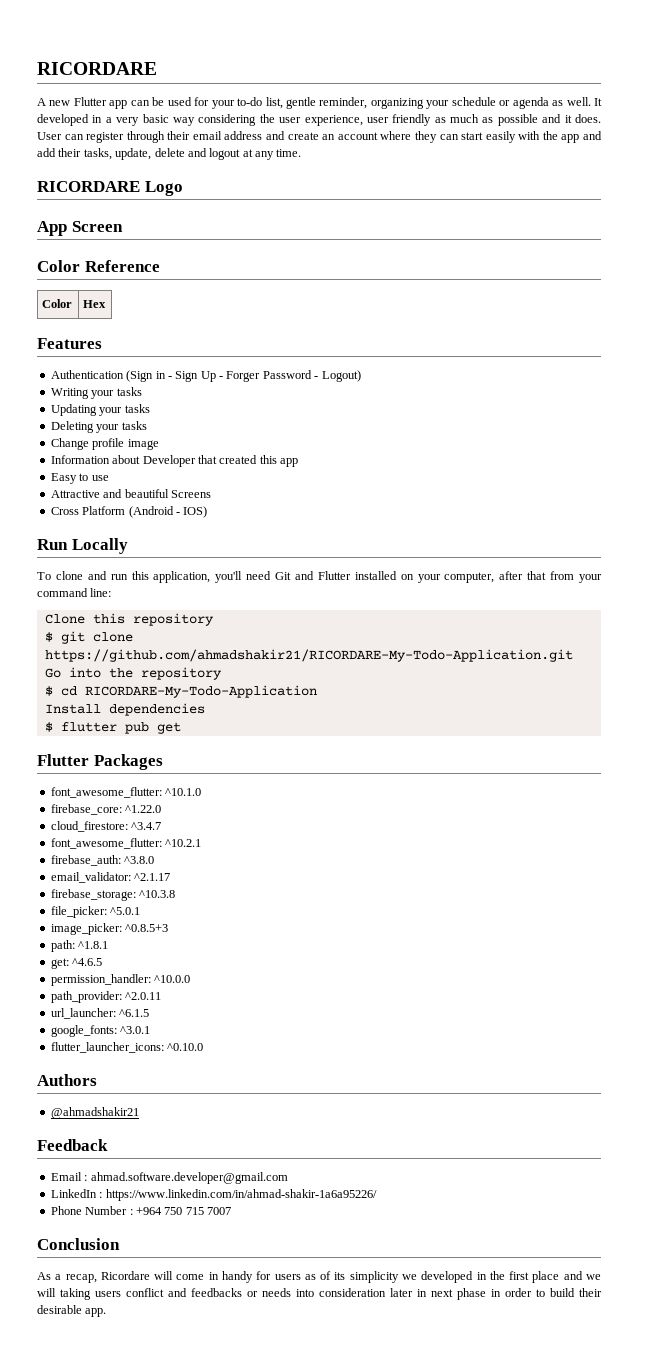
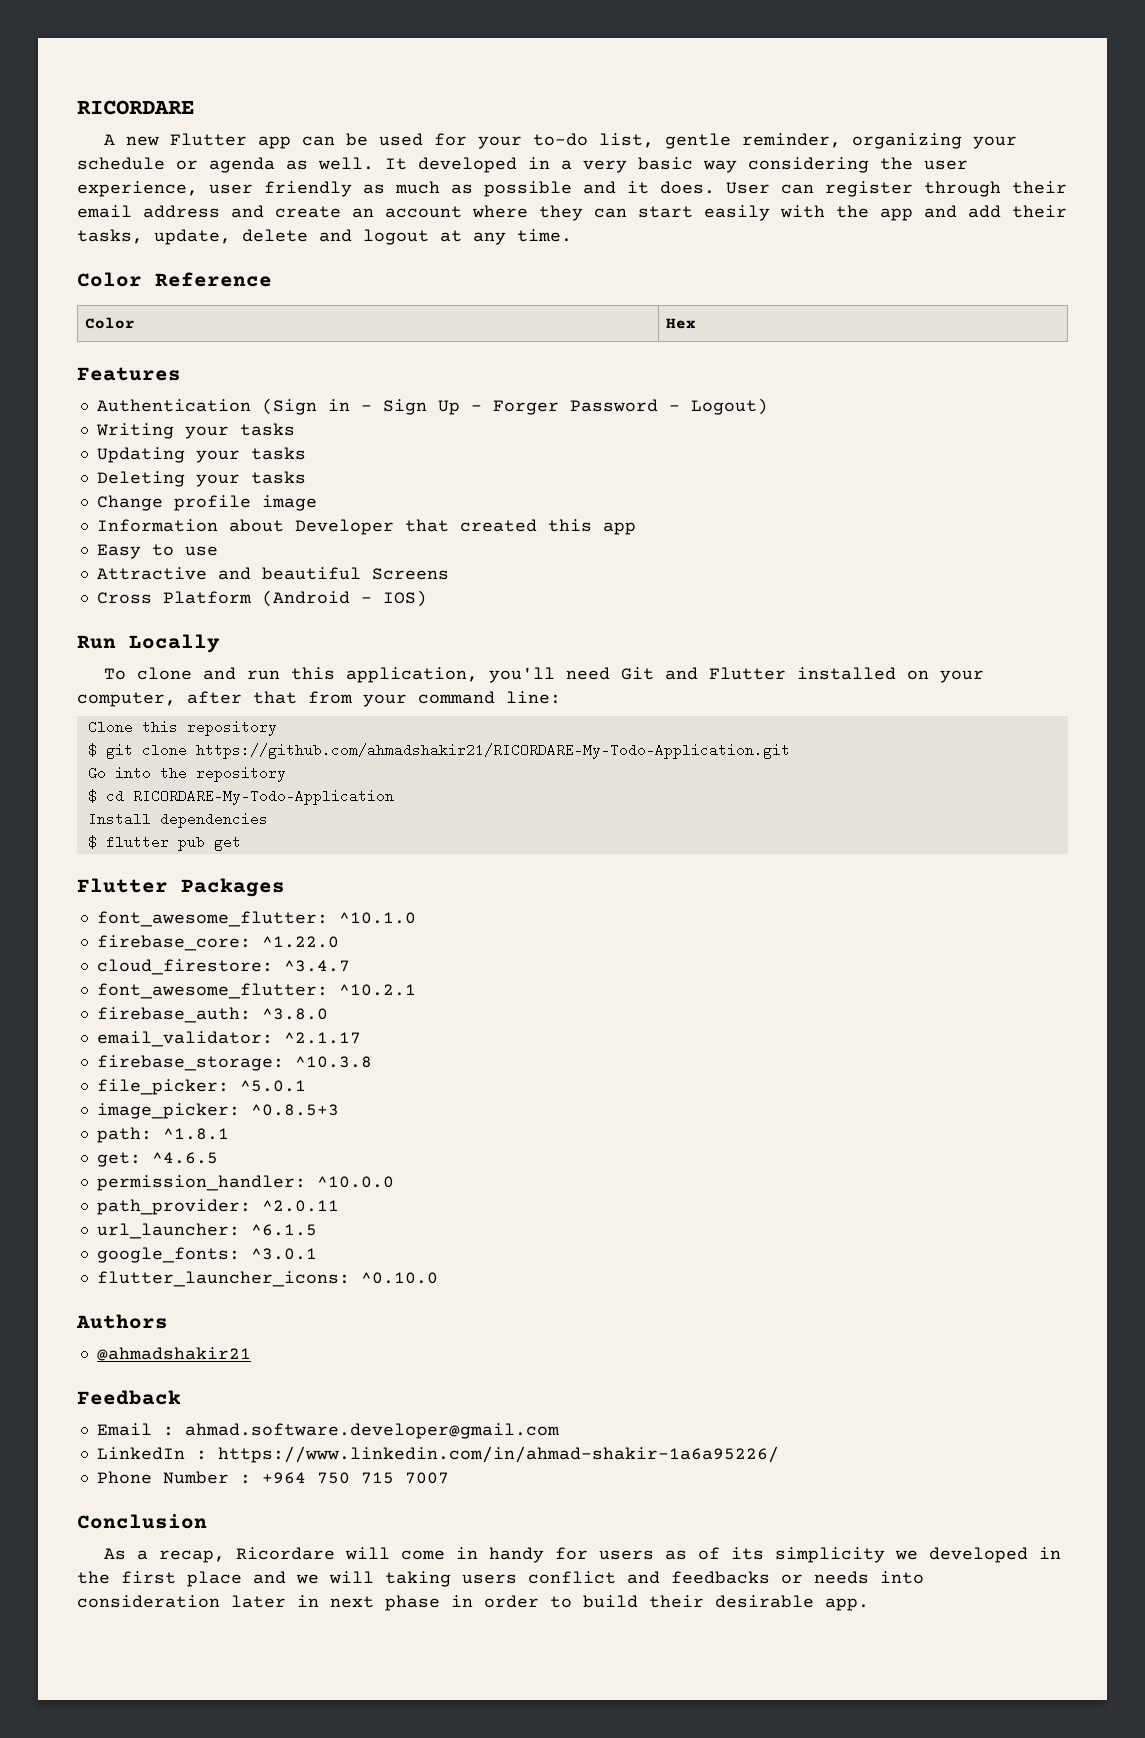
[37,181,183,196] [37,221,123,236] // RICORDARE Logo // App Screen -> (572, 235) none

